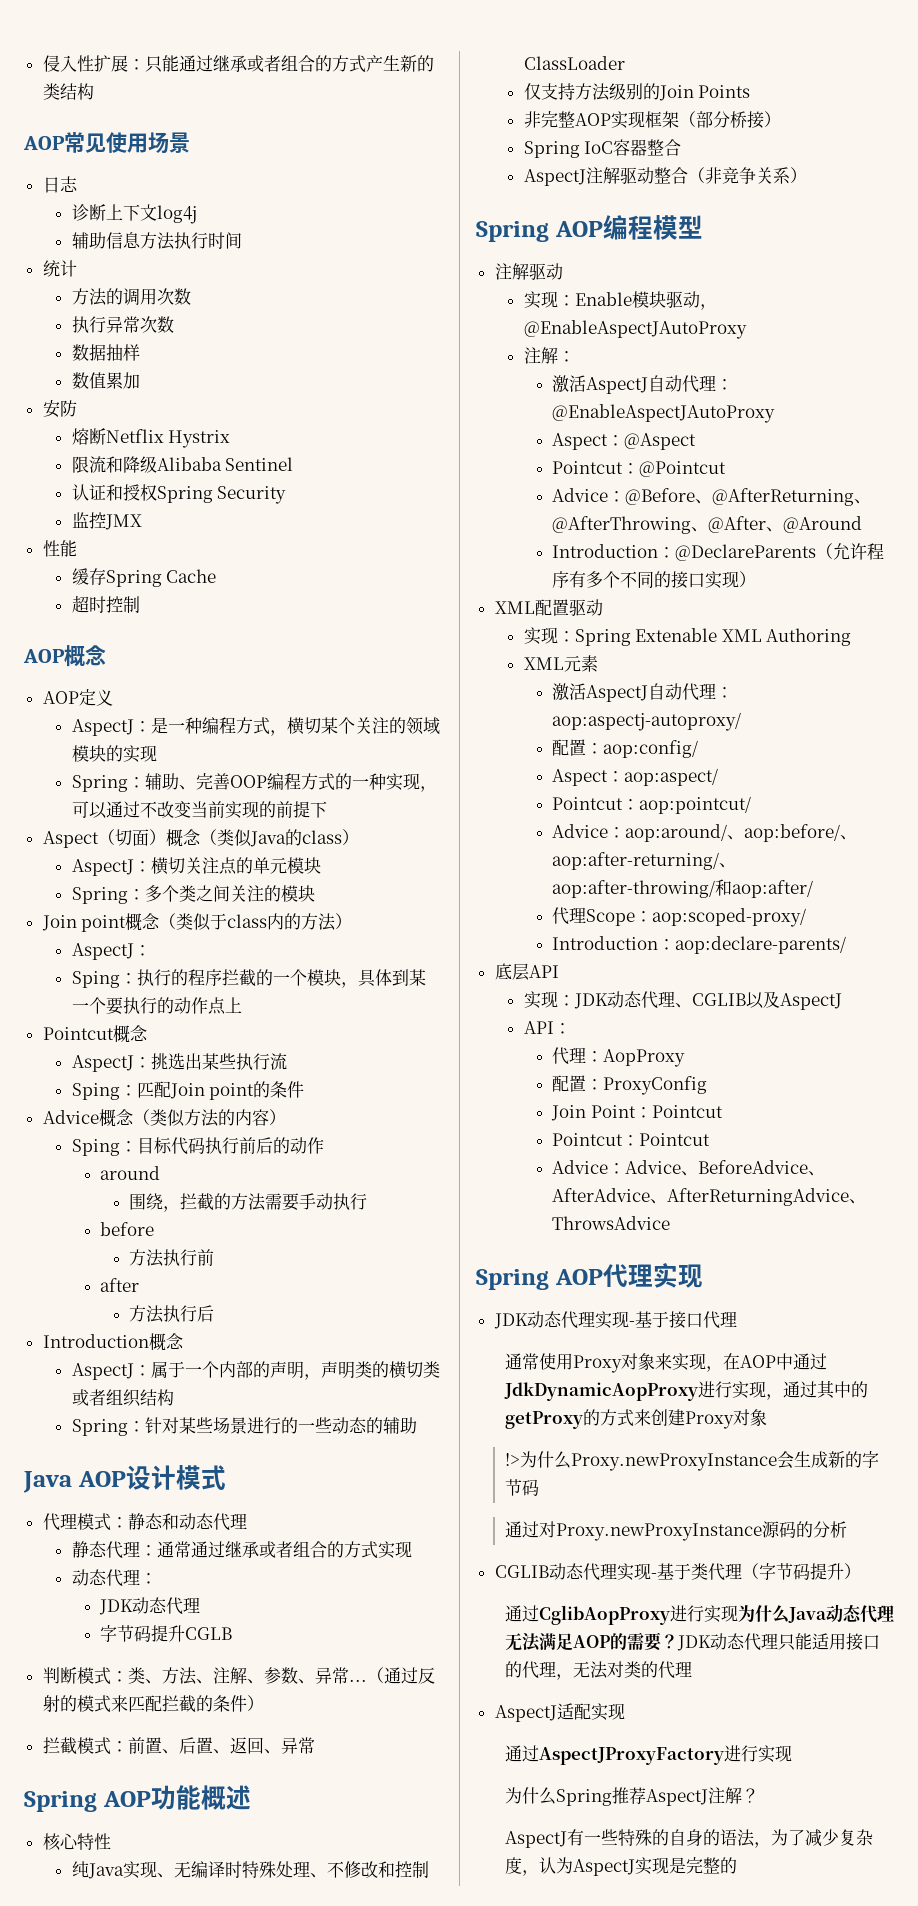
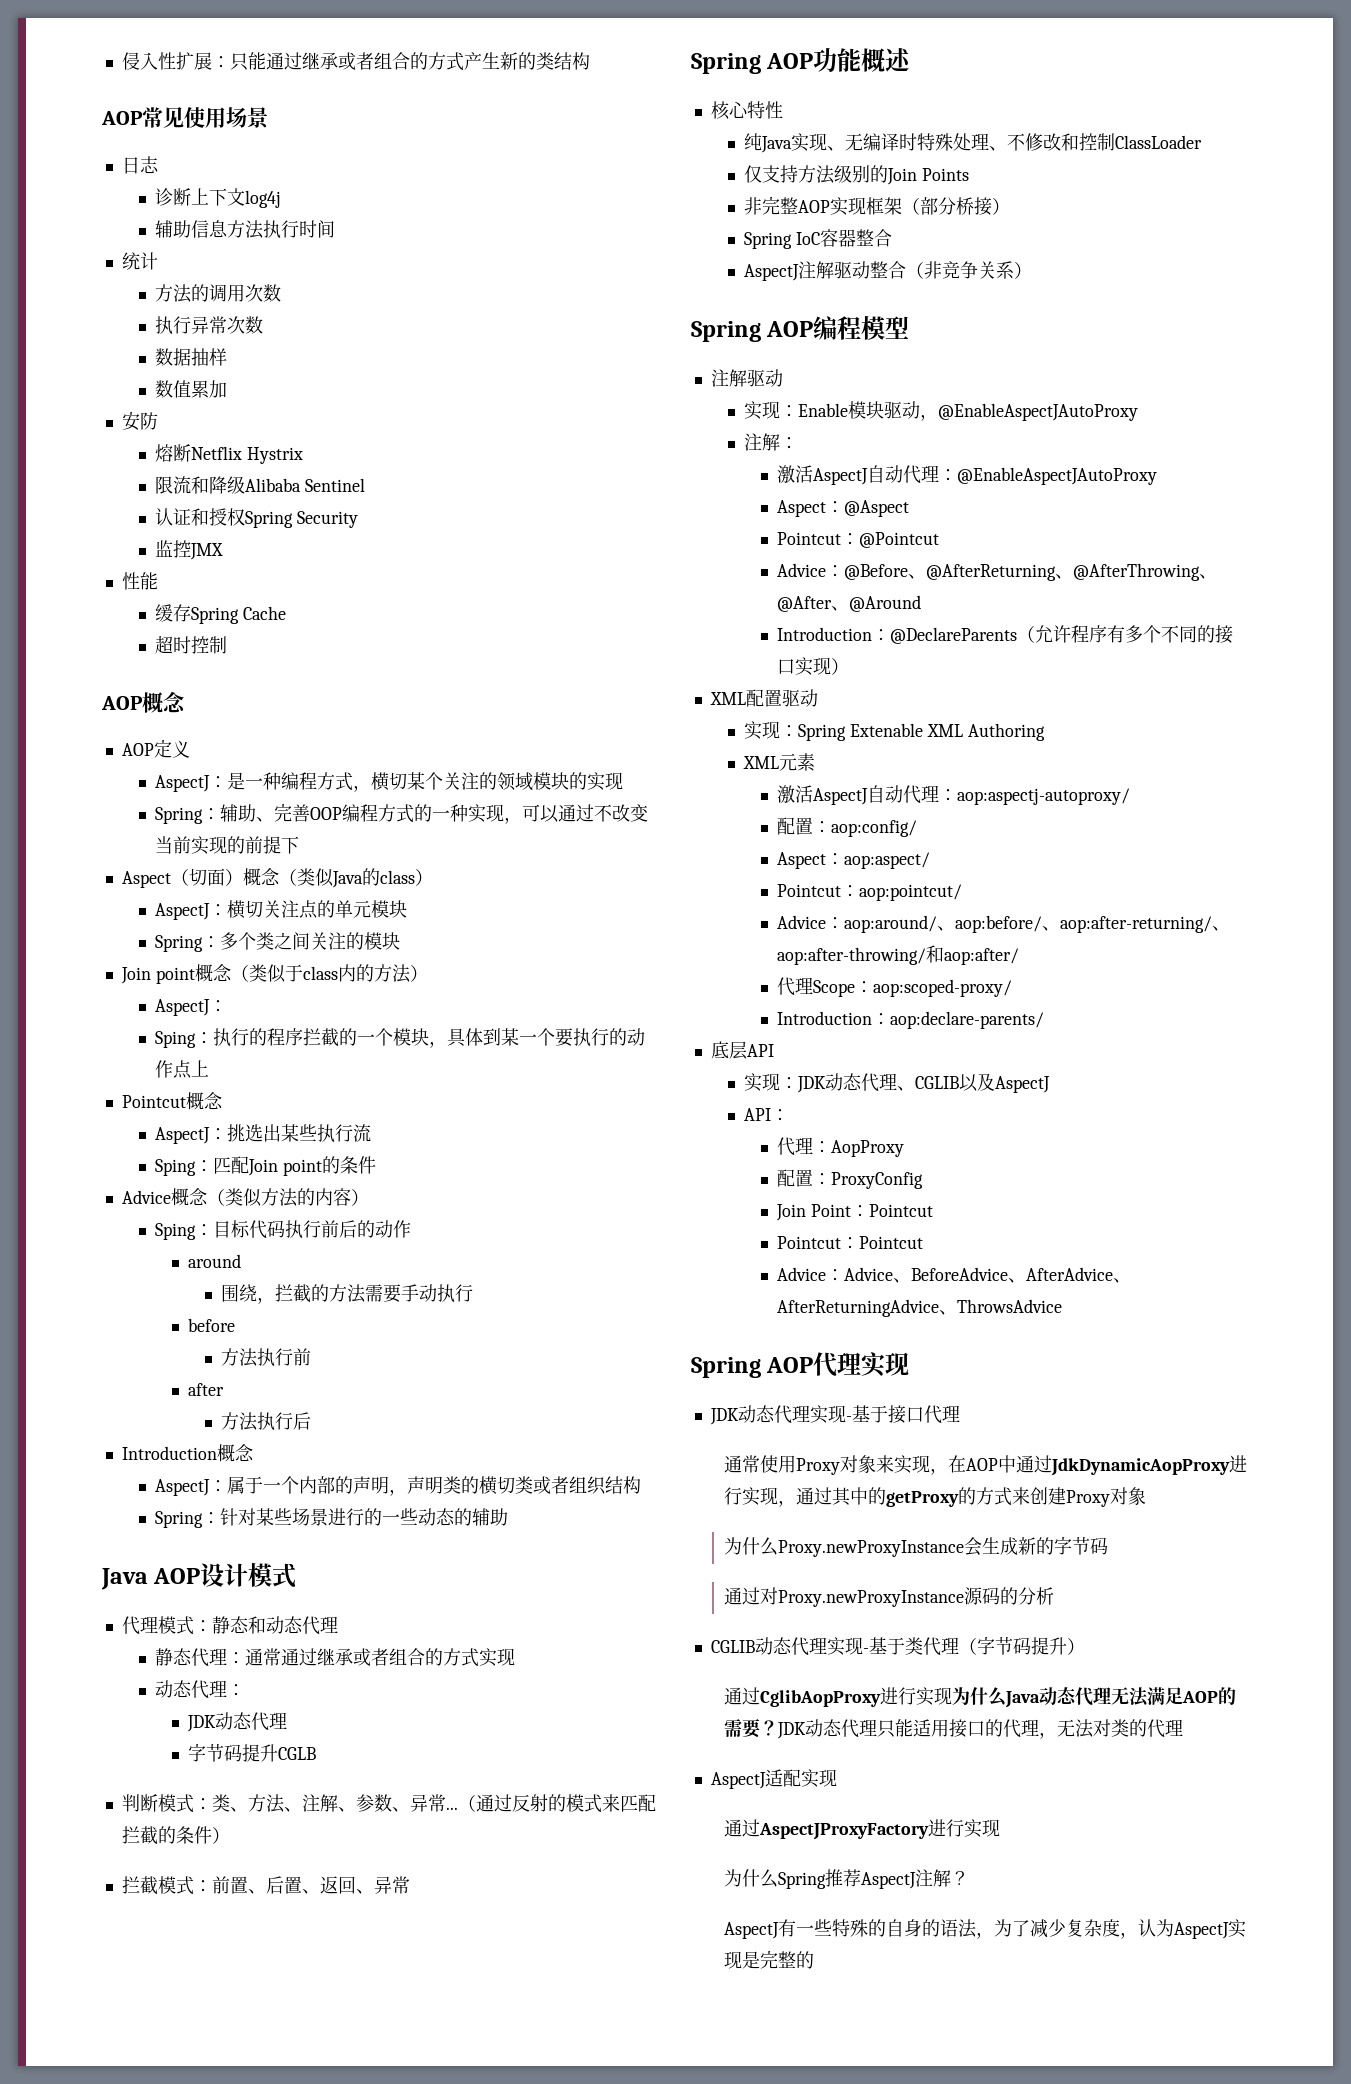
[504,1453,520,1466] !> -> (1147, 1496) none

